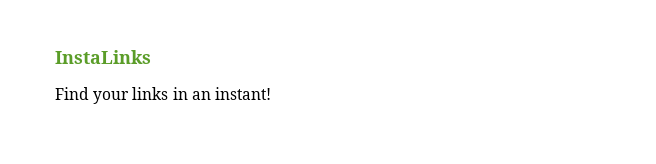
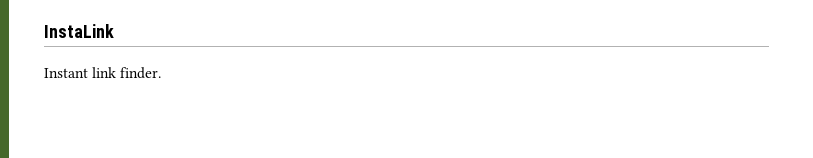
[55,50,151,64] [55,87,271,104] InstaLinks // Find your links in an instant! -> [44,24,114,38] [44,67,162,79] InstaLink // Instant link finder.

